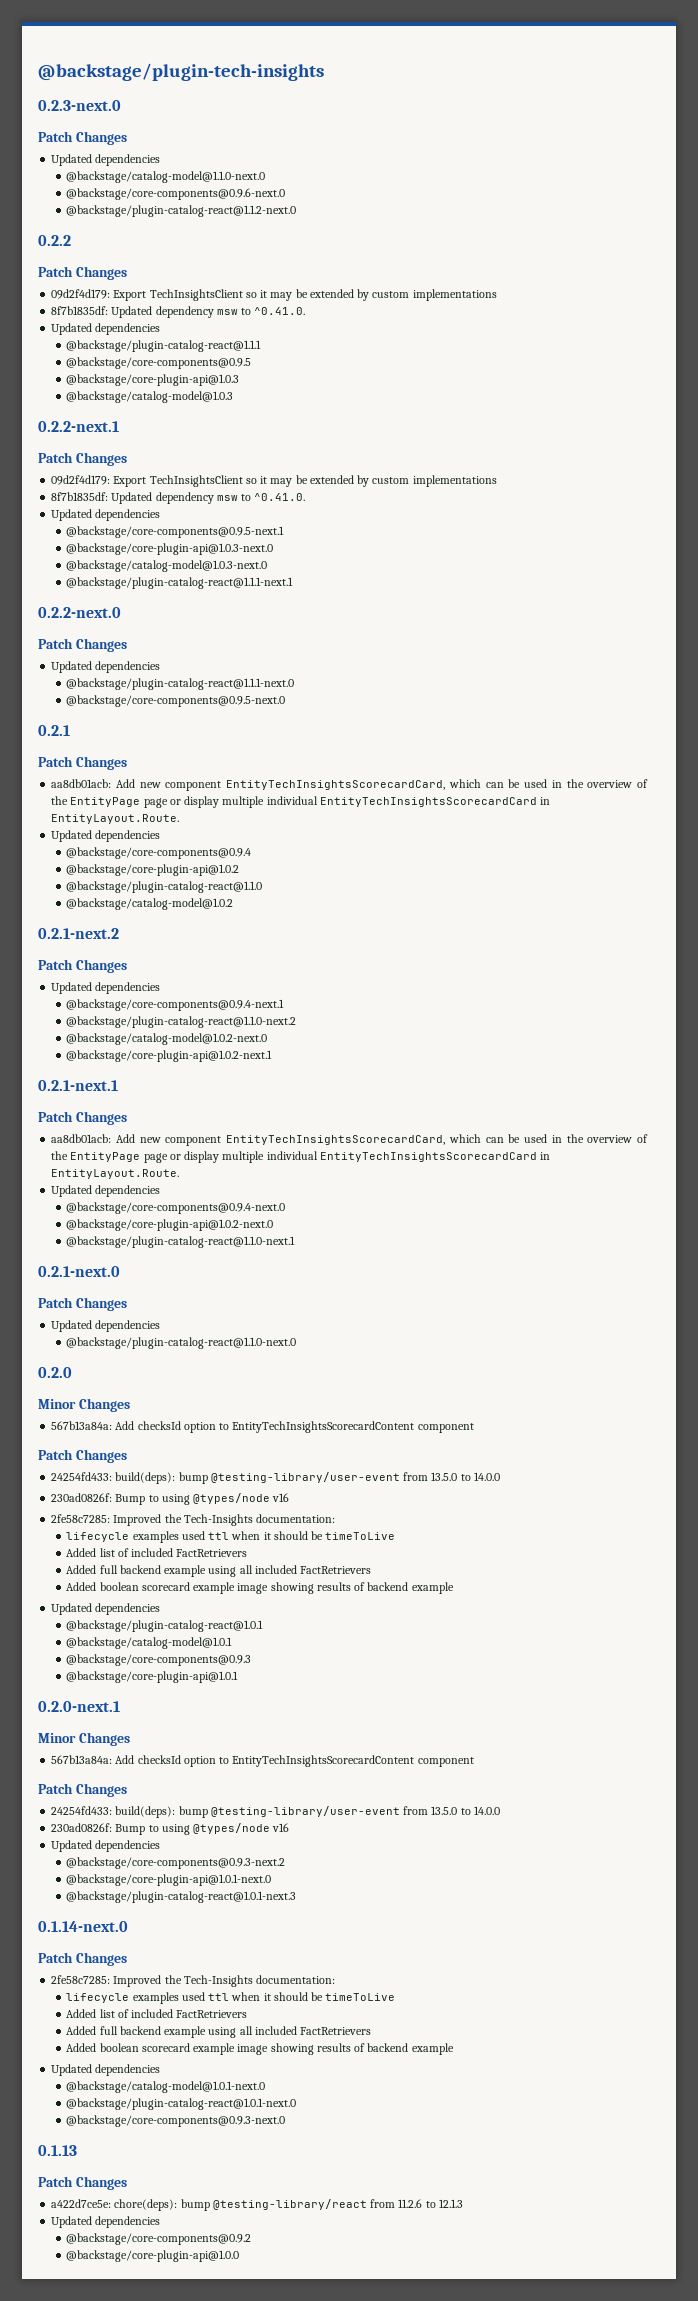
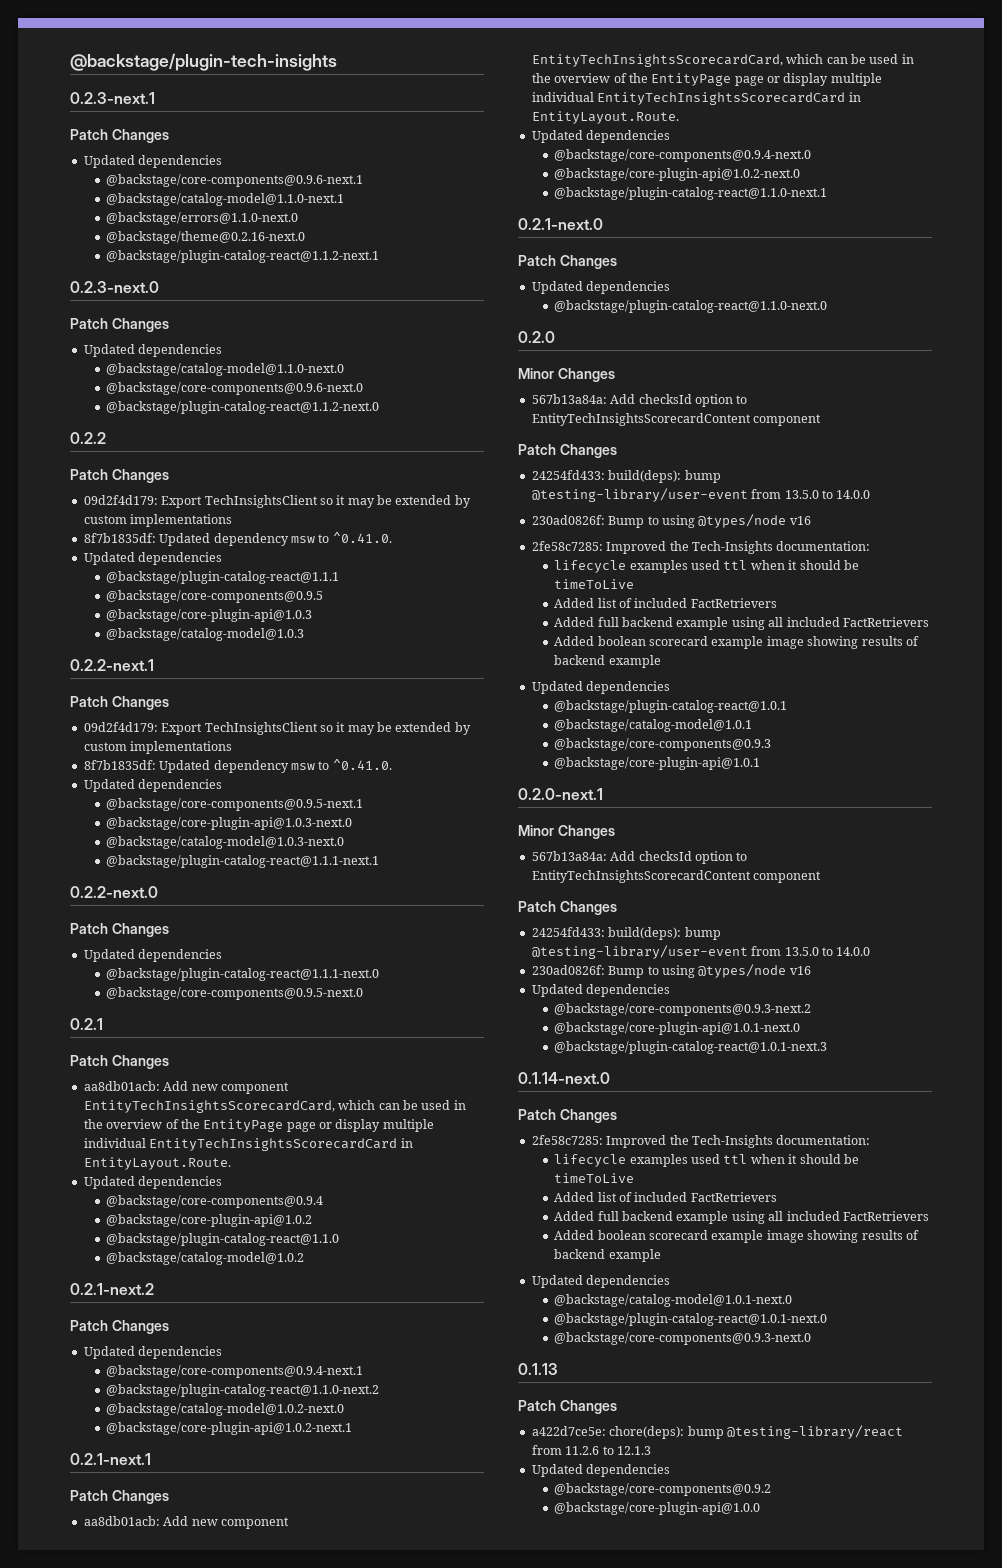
(324, 72) none -> [70,92,155,104] [70,129,169,143] [83,155,223,168] [106,174,364,187] [106,193,345,206] [106,212,299,225] [106,231,306,244] [106,250,380,263] // 0.2.3-next.1 // Patch Changes // Updated dependencies // @backstage/core-components@0.9.6-next.1 // @backstage/catalog-model@1.1.0-next.1 // @backstage/errors@1.1.0-next.0 // @backstage/theme@0.2.16-next.0 // @backstage/plugin-catalog-react@1.1.2-next.1

